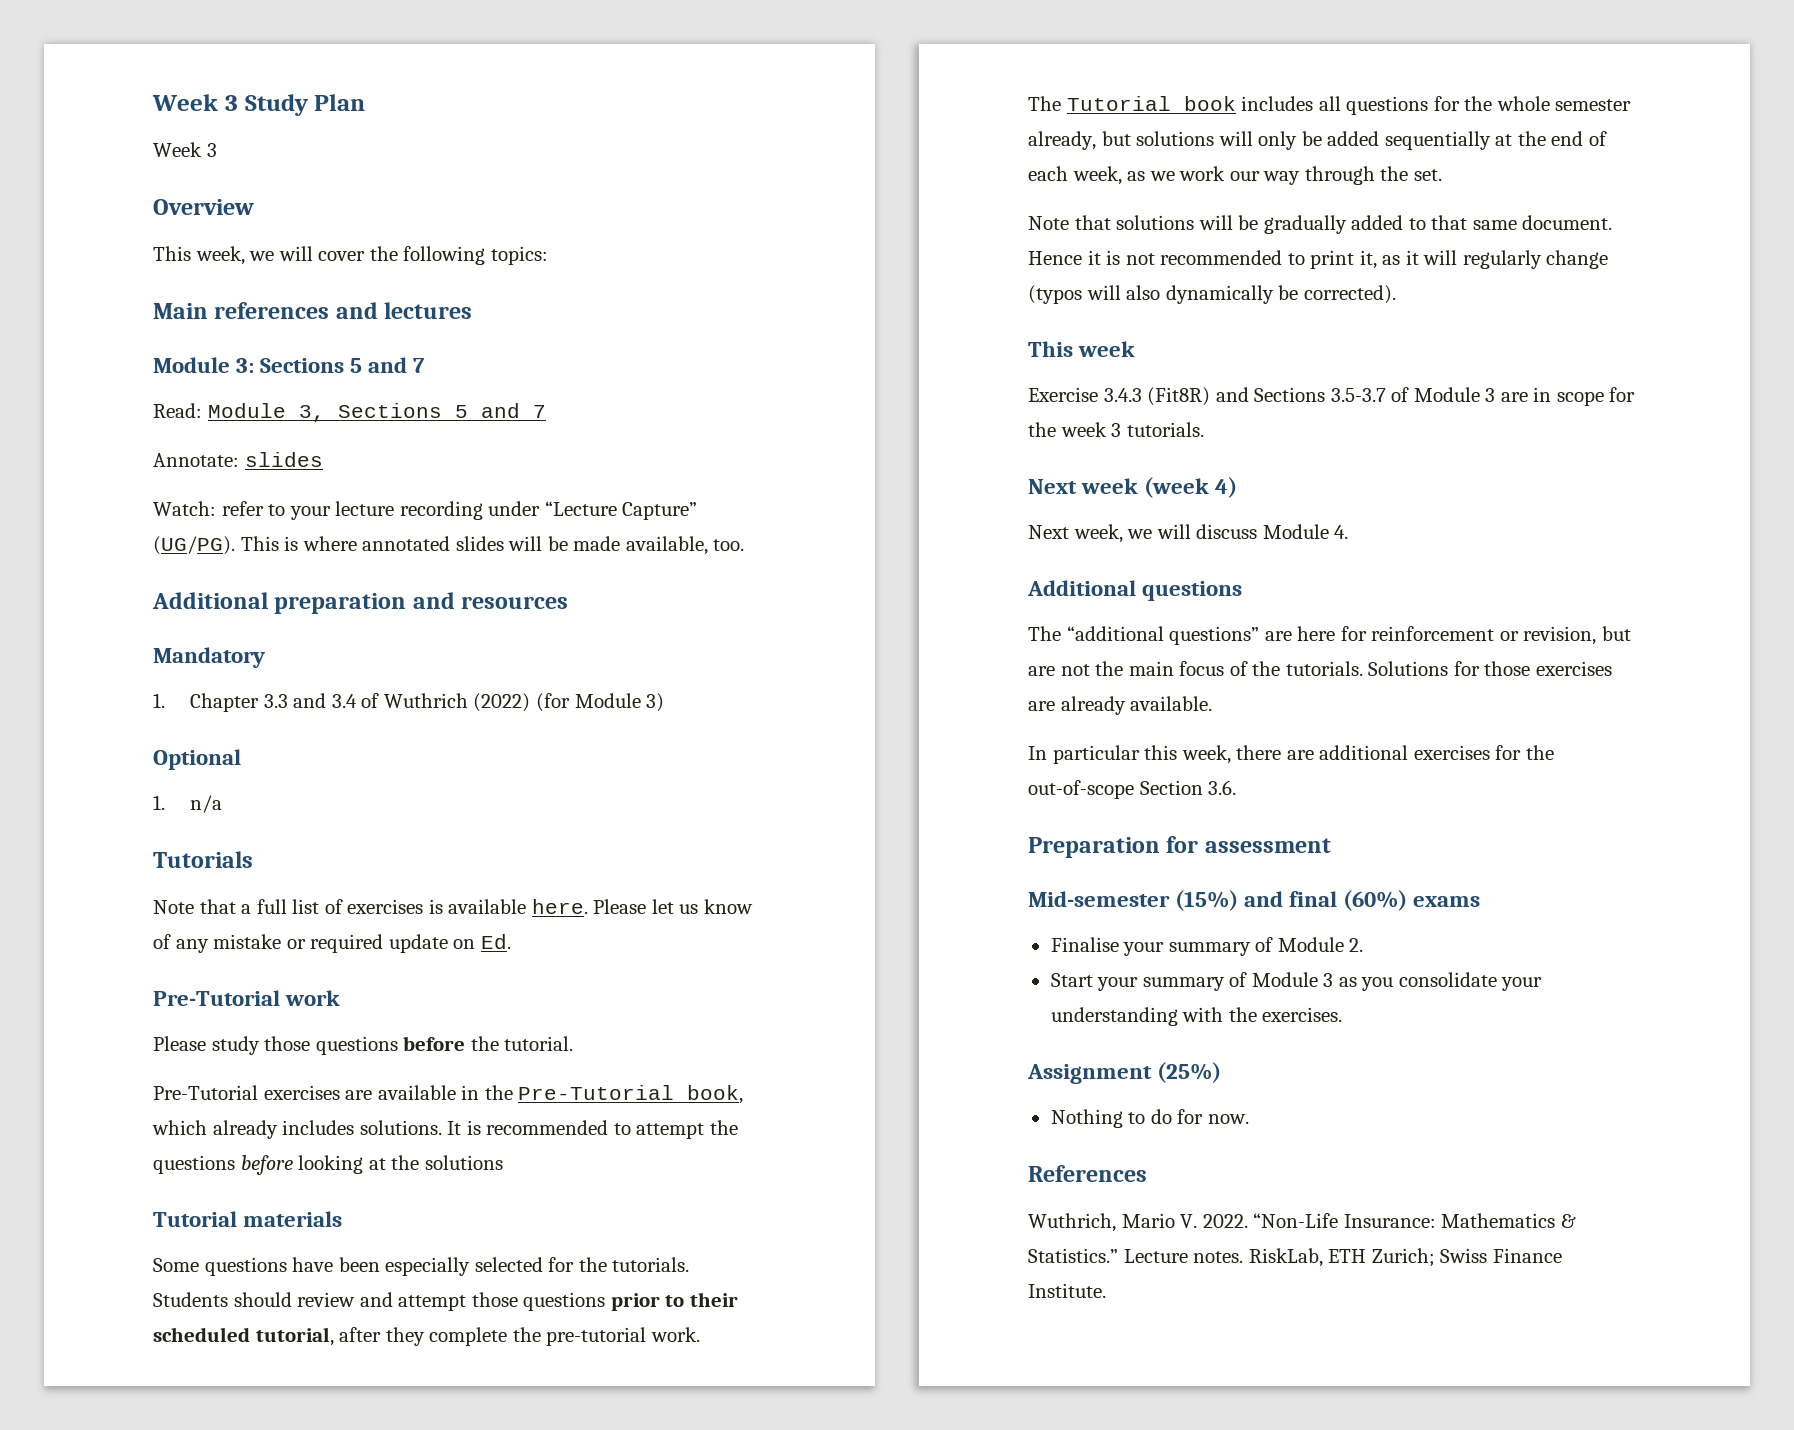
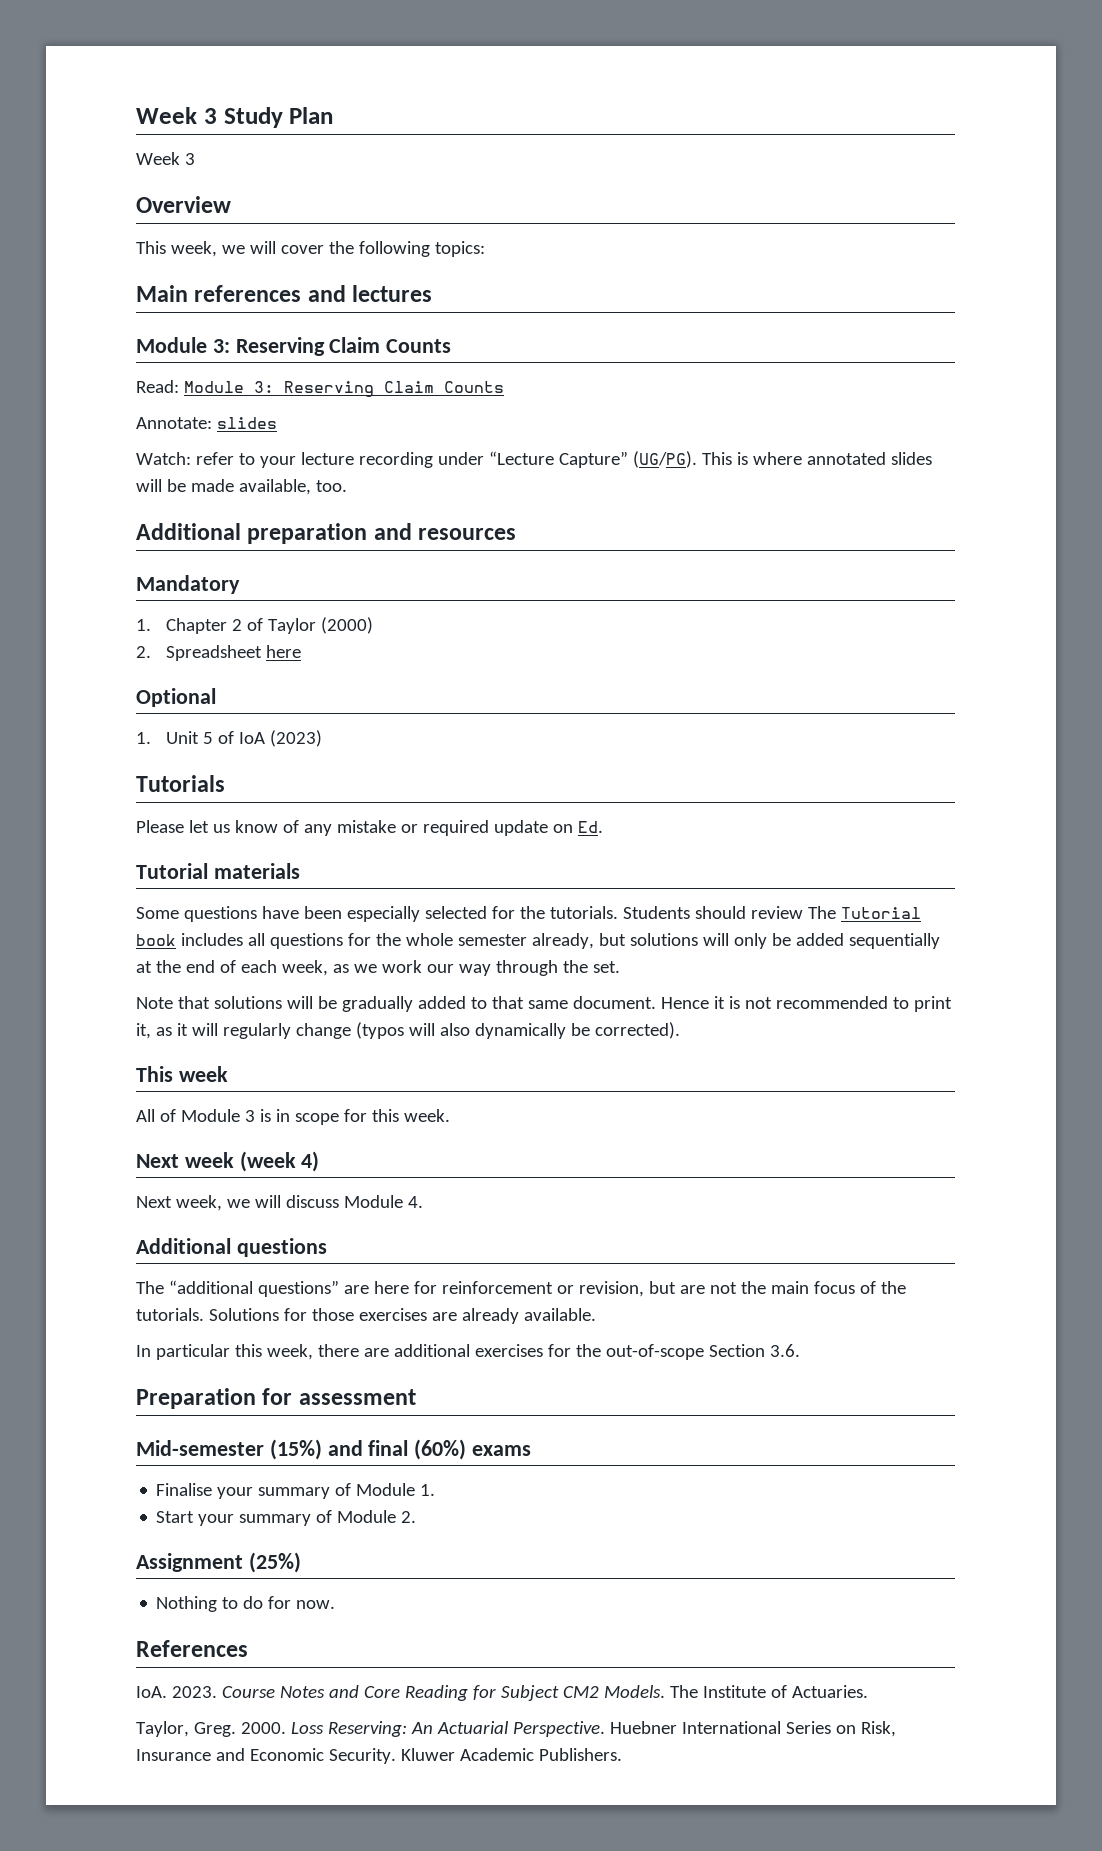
[260,357,426,373] [153,403,546,422] Sections 5 and 7 // Read: Module 3, Sections 5 and 7 -> [235,337,452,356] [136,380,504,397] Reserving Claim Counts // Read: Module 3: Reserving Claim Counts
[263,693,665,712] [153,749,241,770] [153,795,223,813] [153,851,253,868] [153,899,588,914] 3.3 and 3.4 of Wuthrich (2022) (for Module 3) // Optional // 1. n/a // Tutorials // Note that a full list of exercises is available here. -> [232,617,374,634] [136,645,302,661] [136,688,216,707] [136,730,323,747] [136,775,225,792] 2 of Taylor (2000) // 2. Spreadsheet here // Optional // 1. Unit 5 of IoA (2023) // Tutorials //
[153,990,341,1006] [153,1036,574,1055] [153,1085,744,1104] [152,1120,738,1139] [153,1155,503,1175] // Pre-Tutorial work // Please study those questions before the tutorial. // Pre-Tutorial exercises are available in the Pre-Tutorial book, which already includes solutions. It is recommended to attempt the questions before looking at the solutions -> (603, 827) none
[359,1292,738,1311] [153,1327,700,1346] and attempt those questions prior to their scheduled tutorial, after they complete the pre-tutorial work. // -> (803, 912) none
[1028,387,1528,406] Exercise 3.4.3 (Fit8R) and Sections 3.5-3.7 of Module 3 are -> [136,1109,271,1122] All of Module 3 is
[1028,422,1204,437] the week 3 tutorials. -> [371,1109,450,1122] this week.
[1349,938,1364,952] 2. -> [420,1484,436,1496] 1.
[1323,972,1543,991] [1050,1007,1343,1026] 3 as you consolidate your understanding with the exercises. -> [401,1511,417,1523] 2.
[1028,1213,1576,1232] [1028,1248,1562,1267] [1028,1283,1106,1298] Wuthrich, Mario V. 2022. “Non-Life Insurance: Mathematics & Statistics.” Lecture notes. RiskLab, ETH Zurich; Swiss Finance Institute. -> [136,1685,868,1701] [136,1721,896,1737] [136,1748,622,1764] IoA. 2023. Course Notes and Core Reading for Subject CM2 Models. The Institute of Actuaries. // Taylor, Greg. 2000. Loss Reserving: An Actuarial Perspective. Huebner International Series on Risk, Insurance and Economic Security. Kluwer Academic Publishers.

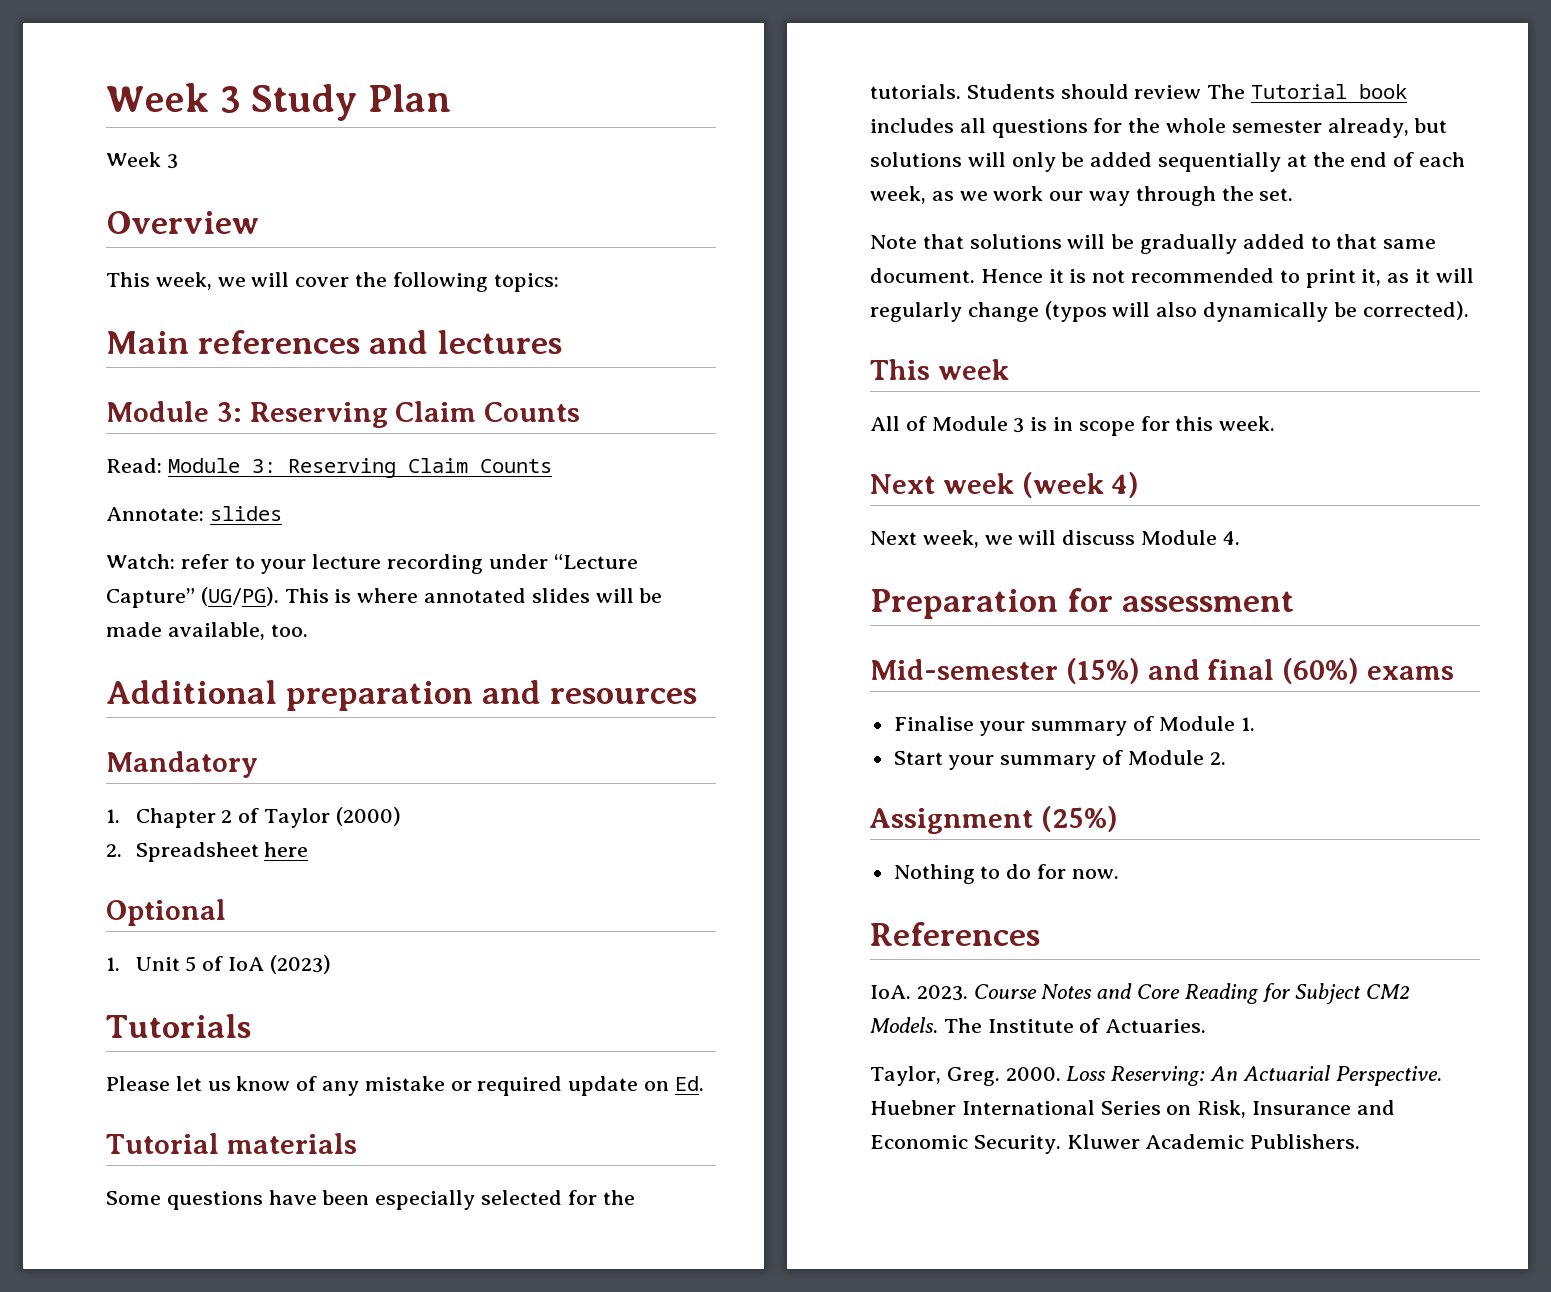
[136,1238,327,1257] [136,1280,906,1297] [136,1308,596,1324] [136,1344,800,1360] // Additional questions // The “additional questions” are here for reinforcement or revision, but are not the main focus of the tutorials. Solutions for those exercises are already available. // In particular this week, there are additional exercises for the out-of-scope Section 3.6. -> (1240, 538) none

